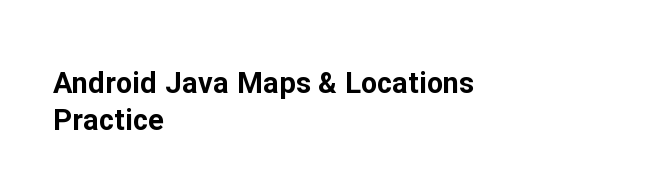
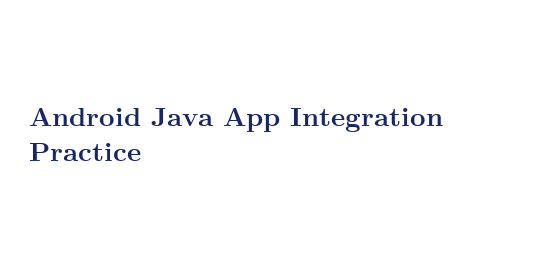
[236,71,475,99] Maps & Locations -> [223,107,443,132] App Integration

